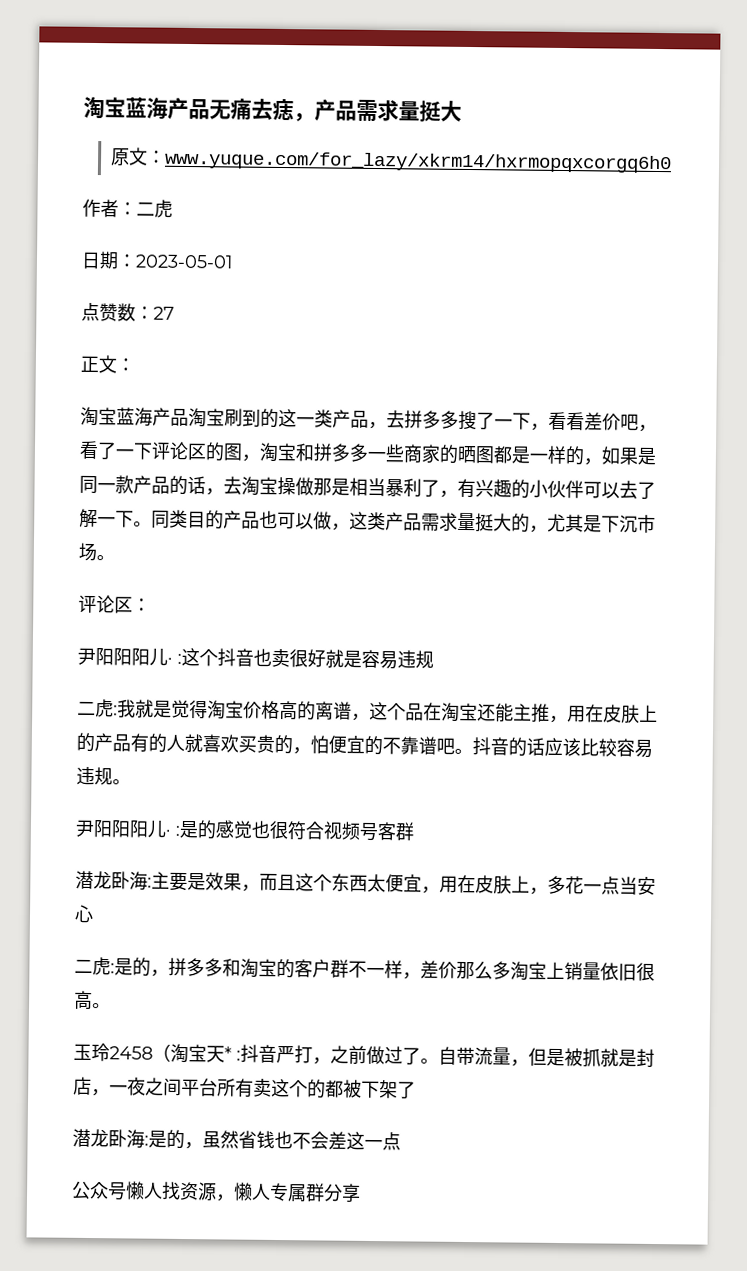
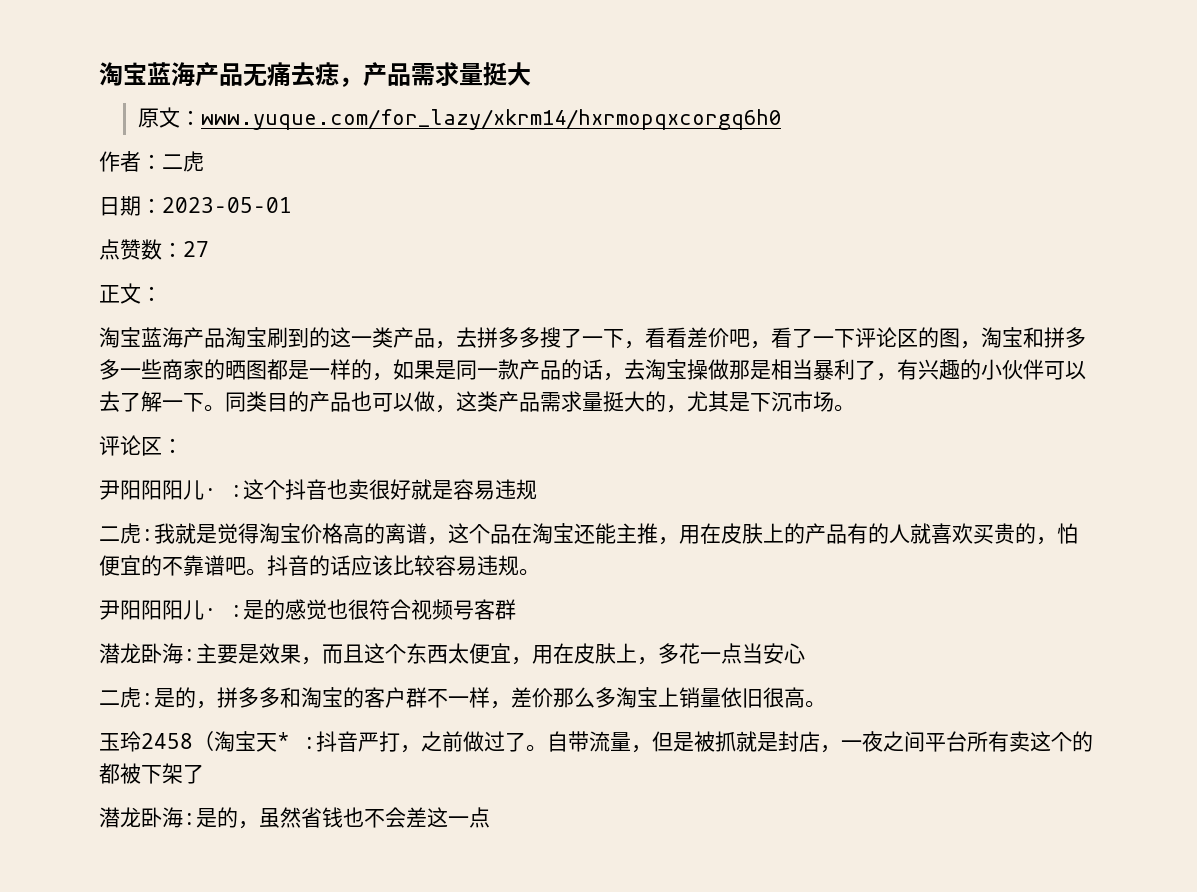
[71,1180,361,1203] // 公众号懒人找资源，懒人专属群分享 -> (490, 817) none

